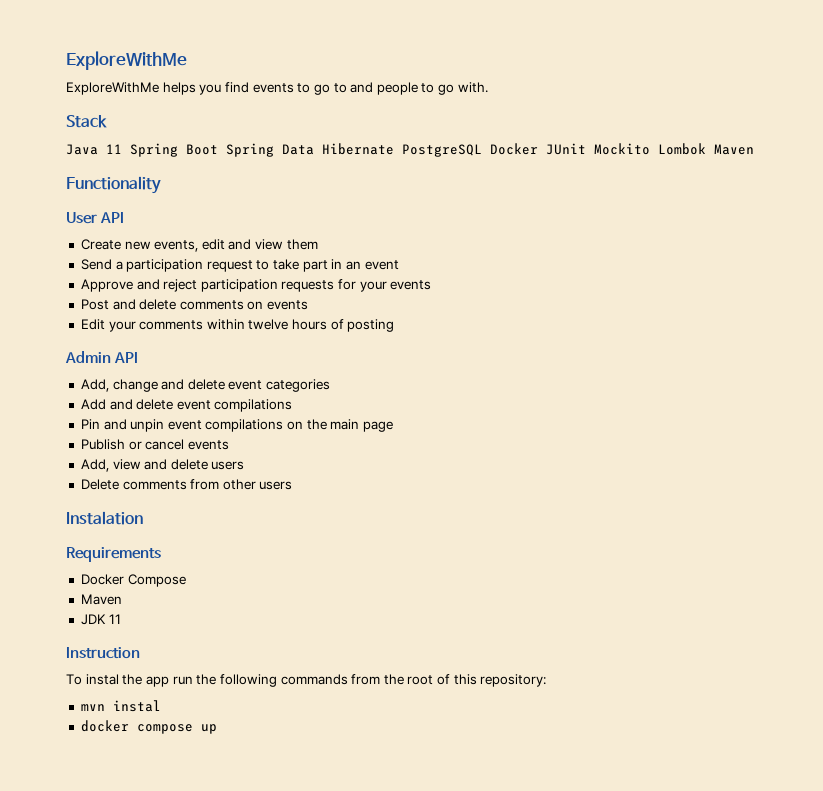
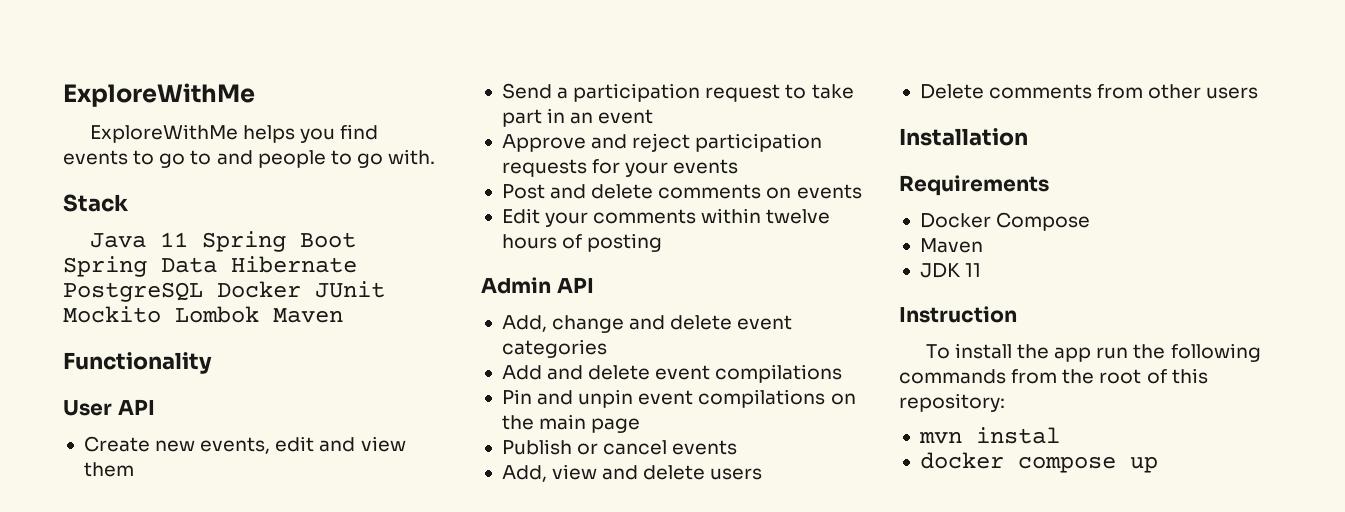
[66,511,143,525] Instalation -> [899,128,1028,146] Installation
[85,674,119,685] instal -> [954,343,1012,359] install

